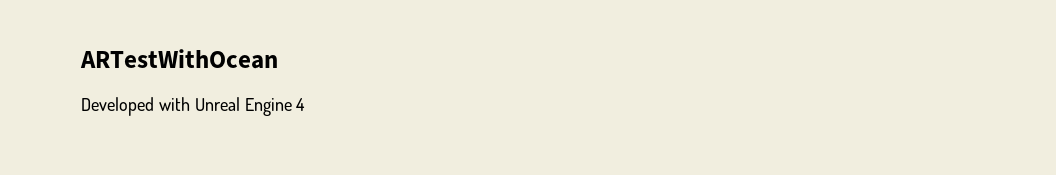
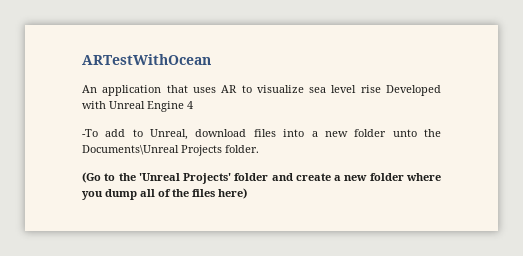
(278, 59) none -> [82,85,381,96] An application that uses AR to visualize sea level rise
(306, 104) none -> [82,129,442,140] [82,145,259,156] [82,172,441,184] [82,188,247,200] // -To add to Unreal, download files into a new folder unto the Documents\Unreal Projects folder. // (Go to the 'Unreal Projects' folder and create a new folder where you dump all of the files here)

